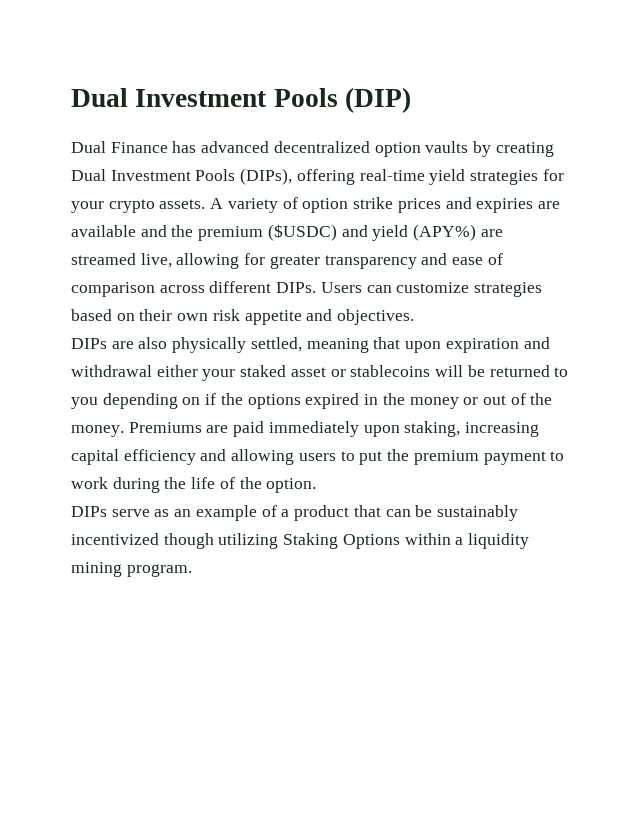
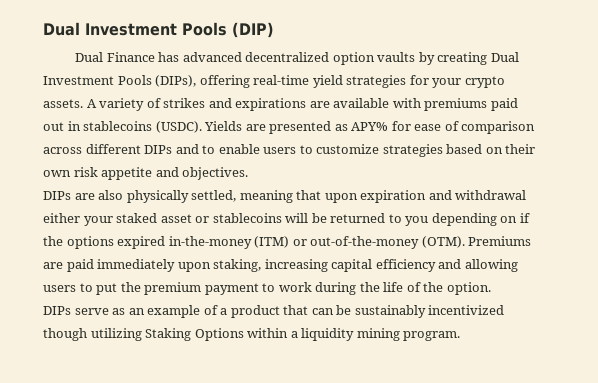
[302,197,560,213] [71,224,503,241] [71,253,448,269] option strike prices and expiries are available and the premium ($USDC) and yield (APY%) are streamed live, allowing for greater transparency and -> [163,98,518,111] [43,121,411,134] strikes and expirations are available with premiums paid out in stablecoins (USDC). Yields are presented as APY% for
[276,282,392,293] DIPs. Users can -> [144,144,313,154] DIPs and to enable users to
[364,393,553,409] [71,425,124,437] in the money or out of the money. -> [168,236,465,249] in-the-money (ITM) or out-of-the-money (OTM).

